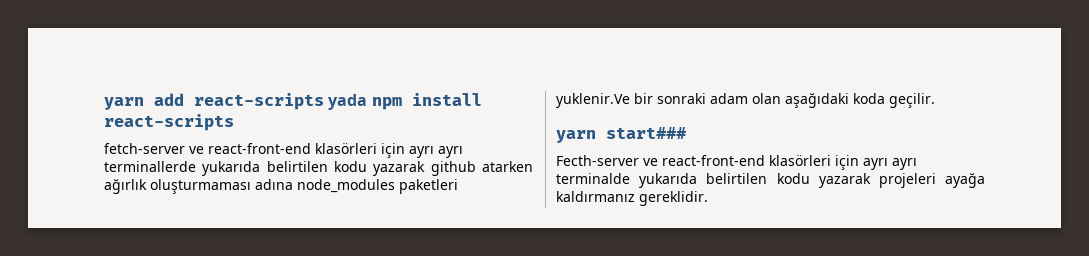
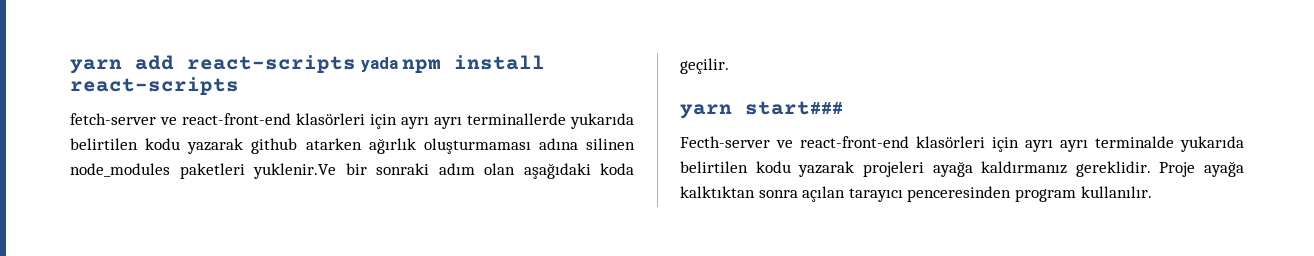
(293, 184) none -> [586,138,635,150] silinen
[710,93,748,104] adam -> [438,163,475,175] adım
(708, 198) none -> [1159,161,1244,177] [680,186,1152,202] Proje ayağa kalktıktan sonra açılan tarayıcı penceresinden program kullanılır.

